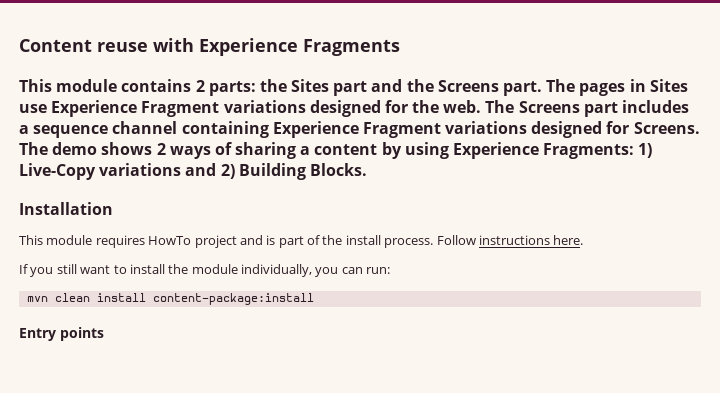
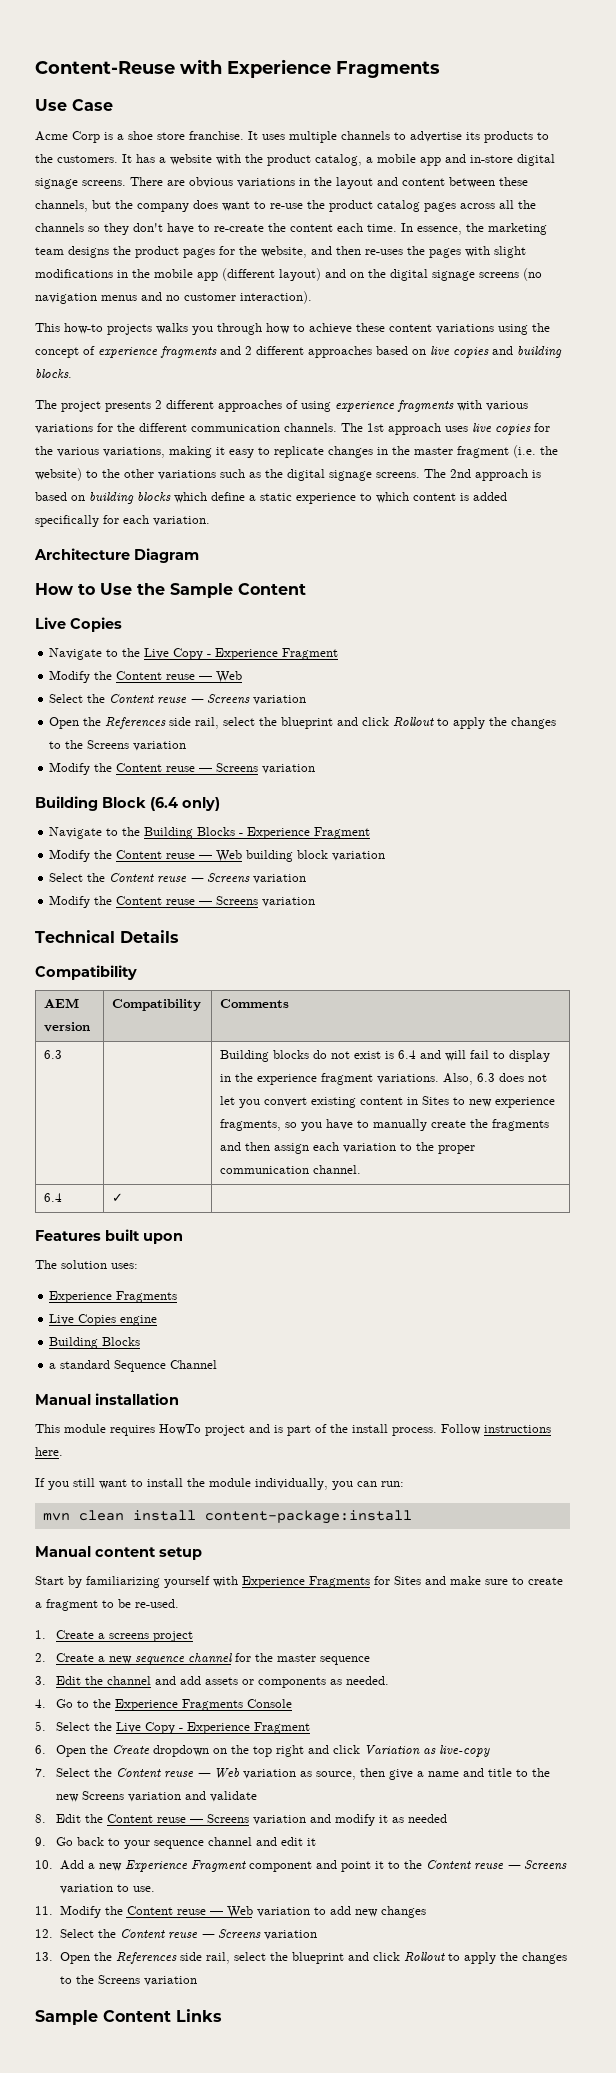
[19,39,148,52] Content reuse -> [35,61,175,74] Content-Reuse
[19,79,688,96] [19,100,690,117] [19,121,700,138] [19,142,653,159] [19,163,367,180] [19,202,113,215] This module contains 2 parts: the Sites part and the Screens part. The pages in Sites use Experience Fragment variations designed for the web. The Screens part includes a sequence channel containing Experience Fragment variations designed for Screens. The demo shows 2 ways of sharing a content by using Experience Fragments: 1) Live-Copy variations and 2) Building Blocks. // Installation -> [35,99,113,111] [35,131,549,143] [35,154,555,166] [35,177,528,189] [35,200,536,212] [35,223,547,235] [35,246,526,258] [35,268,542,281] [35,291,312,304] [35,323,550,335] [35,346,562,358] [35,369,72,378] [35,400,528,412] [35,423,550,435] [35,445,558,458] [35,468,541,481] [35,492,507,504] [35,515,210,527] [34,548,199,563] [35,583,306,598] [35,617,122,632] [49,648,339,660] [49,670,243,683] [49,694,307,705] [49,717,557,729] [49,740,187,751] [49,762,316,775] [35,796,220,811] [49,827,371,839] [49,849,386,862] [49,873,307,884] [49,895,316,908] [35,930,179,943] [35,965,137,980] [43,998,79,1008] [43,1022,90,1032] [111,999,201,1011] [219,999,289,1008] [43,1050,62,1059] [219,1050,550,1062] [219,1073,547,1085] [219,1096,555,1108] [219,1119,549,1131] [219,1142,475,1154] [219,1165,361,1174] [43,1193,62,1202] [111,1193,123,1202] [35,1229,183,1244] [35,1260,138,1269] [49,1291,178,1303] [49,1314,158,1326] [49,1337,141,1349] [49,1360,218,1372] [35,1393,179,1405] Use Case // Acme Corp is a shoe store franchise. It uses multiple channels to advertise its products to the customers. It has a website with the product catalog, a mobile app and in-store digital signage screens. There are obvious variations in the layout and content between these channels, but the company does want to re-use the product catalog pages across all the channels so they don't have to re-create the content each time. In essence, the marketing team designs the product pages for the website, and then re-uses the pages with slight modifications in the mobile app (different layout) and on the digital signage screens (no navigation menus and no customer interaction). // This how-to projects walks you through how to achieve these content variations using the concept of experience fragments and 2 different approaches based on live copies and building blocks. // The project presents 2 different approaches of using experience fragments with various variations for the different communication channels. The 1st approach uses live copies for the various variations, making it easy to replicate changes in the master fragment (i.e. the website) to the other variations such as the digital signage screens. The 2nd approach is based on building blocks which define a static experience to which content is added specifically for each variation. // Architecture Diagram // How to Use the Sample Content // Live Copies // Navigate to the Live Copy - Experience Fragment // Modify the Content reuse — Web // Select the Content reuse — Screens variation // Open the References side rail, select the blueprint and click Rollout to apply the changes to the Screens variation // Modify the Content reuse — Screens variation // Building Block (6.4 only) // Navigate to the Building Blocks - Experience Fragment // Modify the Content reuse — Web building block variation // Select the Content reuse — Screens variation // Modify the Content reuse — Screens variation // Technical Details // Compatibility // AEM version | Compatibility | Comments // 6.3 | | Building blocks do not exist is 6.4 and will fail to display in the experience fragment variations. Also, 6.3 does not let you convert existing content in Sites to new experience fragments, so you have to manually create the fragments and then assign each variation to the proper communication channel. // 6.4 | ✓ | // Features built upon // The solution uses: // Experience Fragments // Live Copies engine // Building Blocks // a standard Sequence Channel // Manual installation
[19,327,104,341] Entry points -> [35,1546,202,1560] [35,1576,563,1588] [35,1599,179,1611] [35,1630,194,1642] [35,1653,371,1665] [35,1676,390,1688] [35,1699,293,1711] [35,1721,311,1734] [35,1745,491,1757] [35,1768,551,1780] [56,1791,258,1802] [35,1814,448,1826] [35,1837,317,1849] [35,1860,567,1872] [59,1884,155,1894] [35,1905,426,1918] [35,1929,317,1940] [35,1952,567,1964] [59,1975,197,1986] [35,2009,222,2025] Manual content setup // Start by familiarizing yourself with Experience Fragments for Sites and make sure to create a fragment to be re-used. // 1. Create a screens project // 2. Create a new sequence channel for the master sequence // 3. Edit the channel and add assets or components as needed. // 4. Go to the Experience Fragments Console // 5. Select the Live Copy - Experience Fragment // 6. Open the Create dropdown on the top right and click Variation as live-copy // 7. Select the Content reuse — Web variation as source, then give a name and title to the new Screens variation and validate // 8. Edit the Content reuse — Screens variation and modify it as needed // 9. Go back to your sequence channel and edit it // 10. Add a new Experience Fragment component and point it to the Content reuse — Screens variation to use. // 11. Modify the Content reuse — Web variation to add new changes // 12. Select the Content reuse — Screens variation // 13. Open the References side rail, select the blueprint and click Rollout to apply the changes to the Screens variation // Sample Content Links

